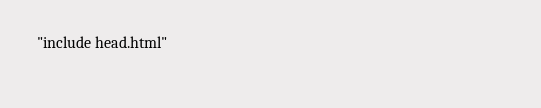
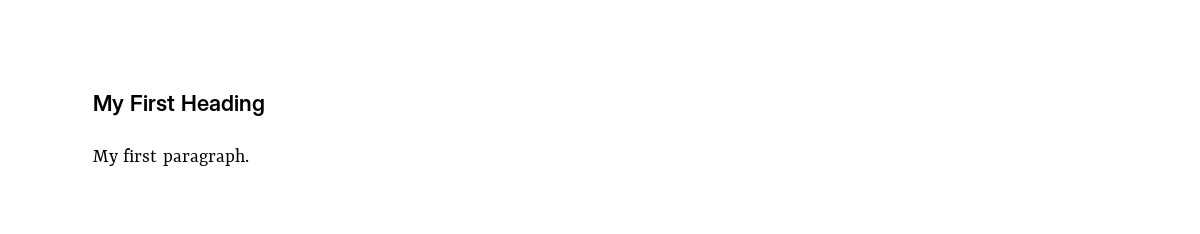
[37,36,168,48] "include head.html" -> [93,95,265,116] [93,148,249,166] My First Heading // My first paragraph.

